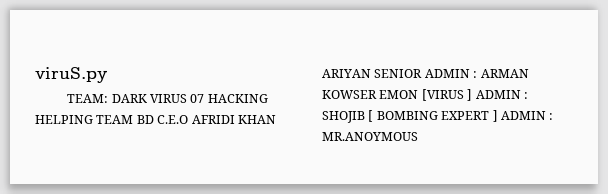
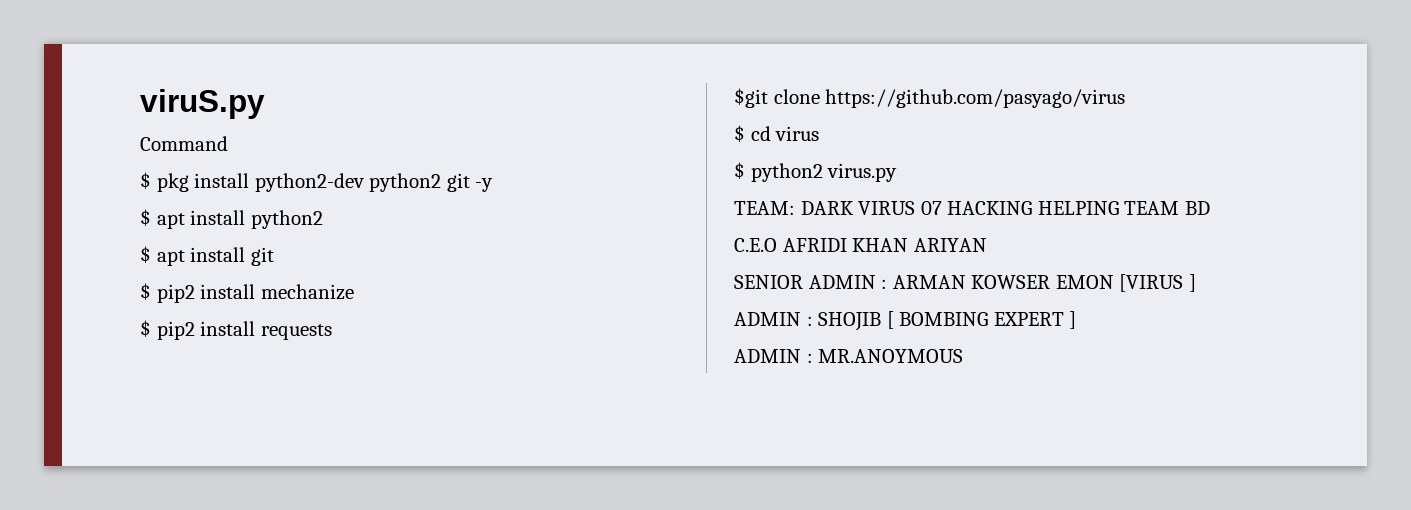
(107, 75) none -> [140,136,228,151] [140,172,494,192] [140,209,323,229] [140,246,274,266] [140,283,354,303] [140,320,332,340] [734,88,1126,108] [734,125,820,142] [734,162,898,182] // Command // $ pkg install python2-dev python2 git -y // $ apt install python2 // $ apt install git // $ pip2 install mechanize // $ pip2 install requests // $git clone https://github.com/pasyago/virus // $ cd virus // $ python2 virus.py
(154, 119) none -> (1210, 208) //
(371, 73) none -> (987, 245) //
(473, 95) none -> (1196, 283) //
(498, 116) none -> (1077, 320) //

